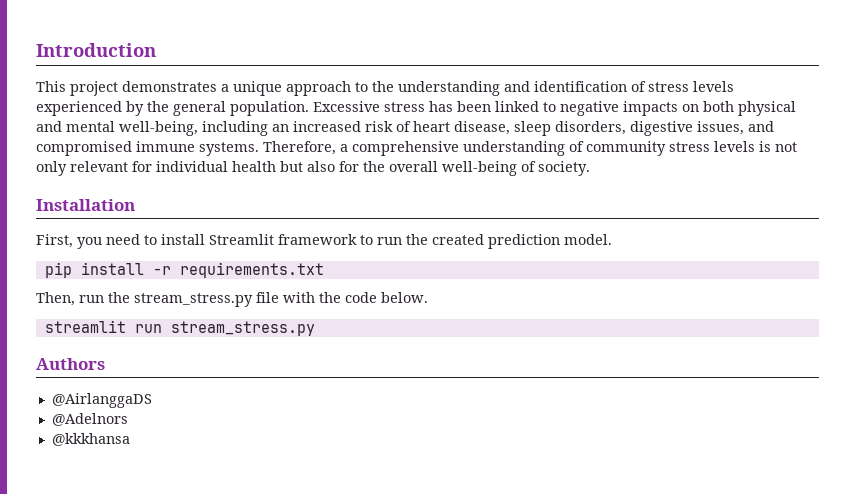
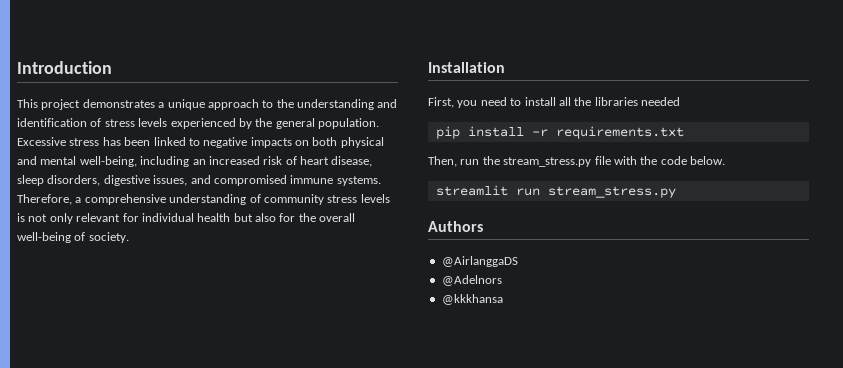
[209,234,612,249] Streamlit framework to run the created prediction model. -> [558,97,680,106] all the libraries needed

